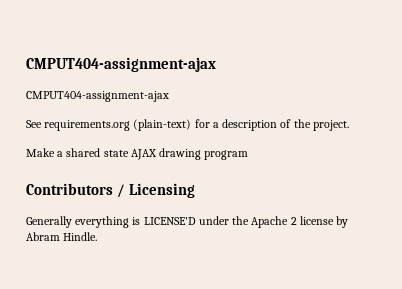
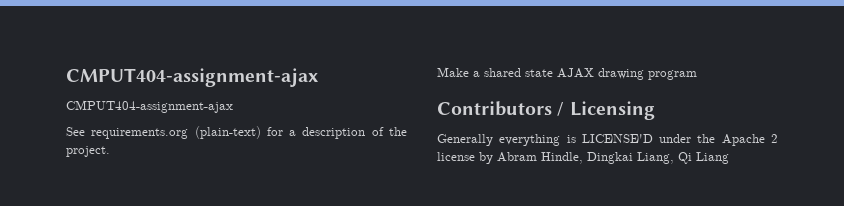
[63,232,98,241] Hindle. -> [541,152,729,164] Hindle, Dingkai Liang, Qi Liang

